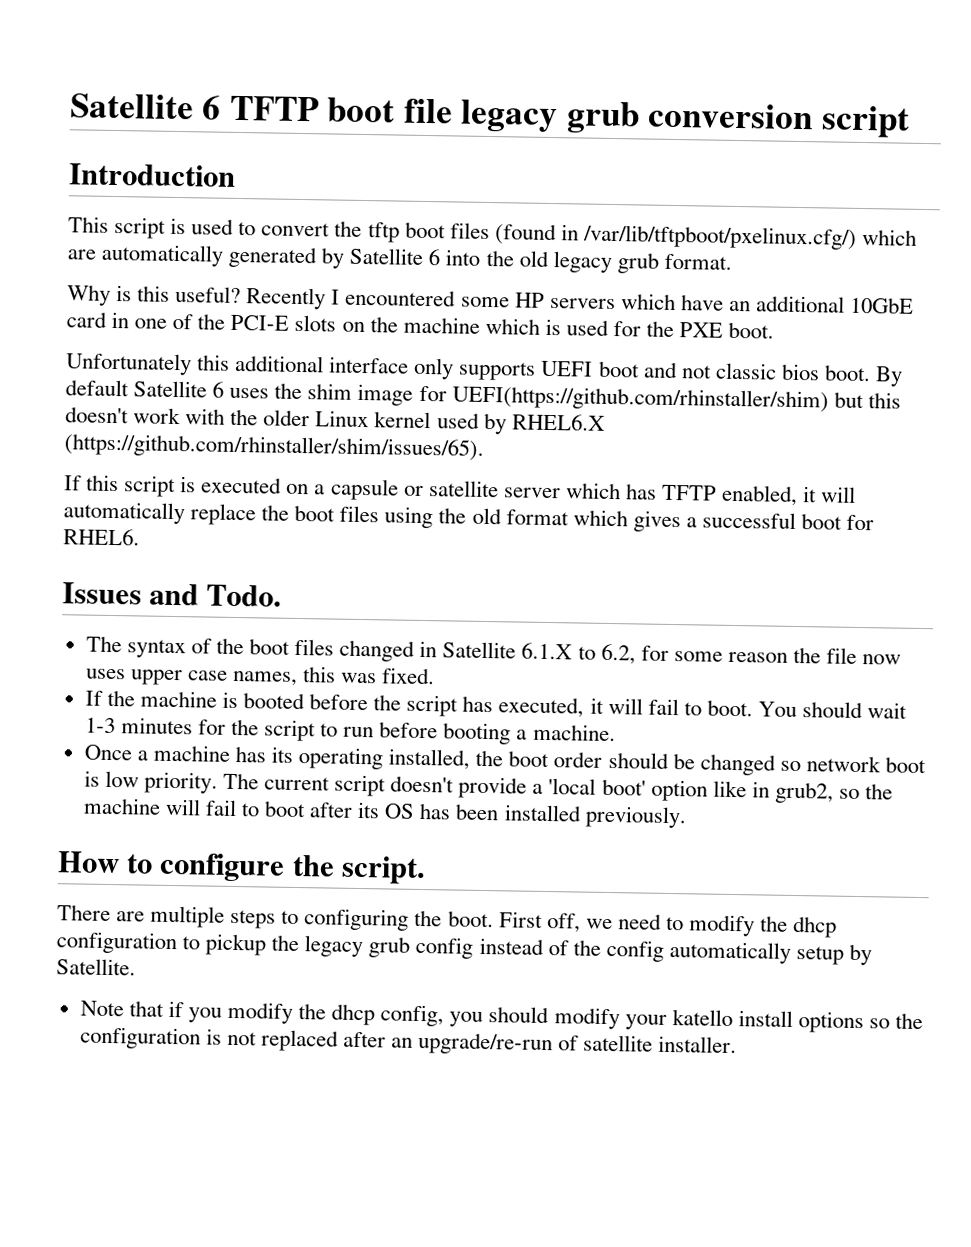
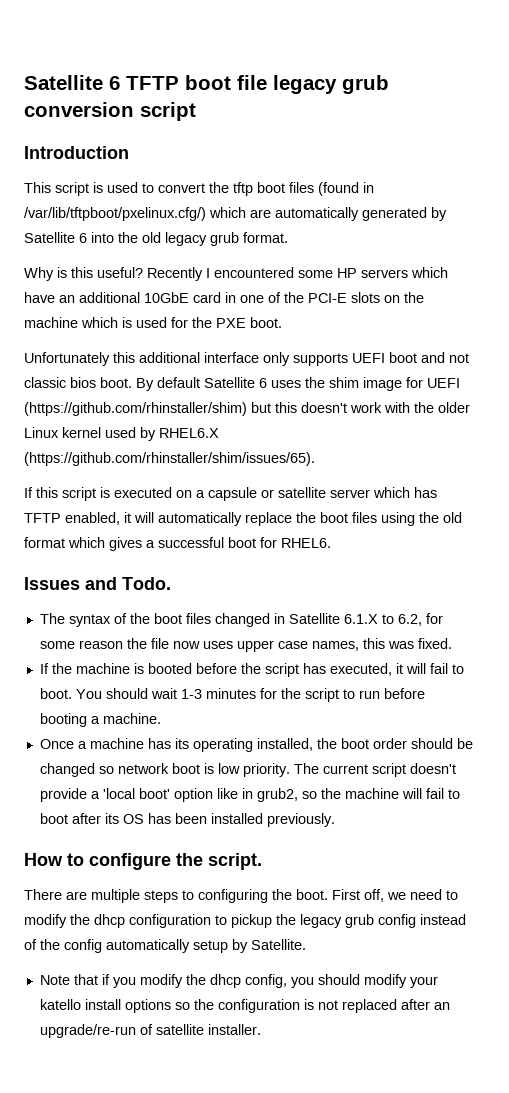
[451,385,829,413] UEFI(https://github.com/rhinstaller/shim) -> [427,378,460,388] [24,402,247,416] UEFI (https://github.com/rhinstaller/shim)

